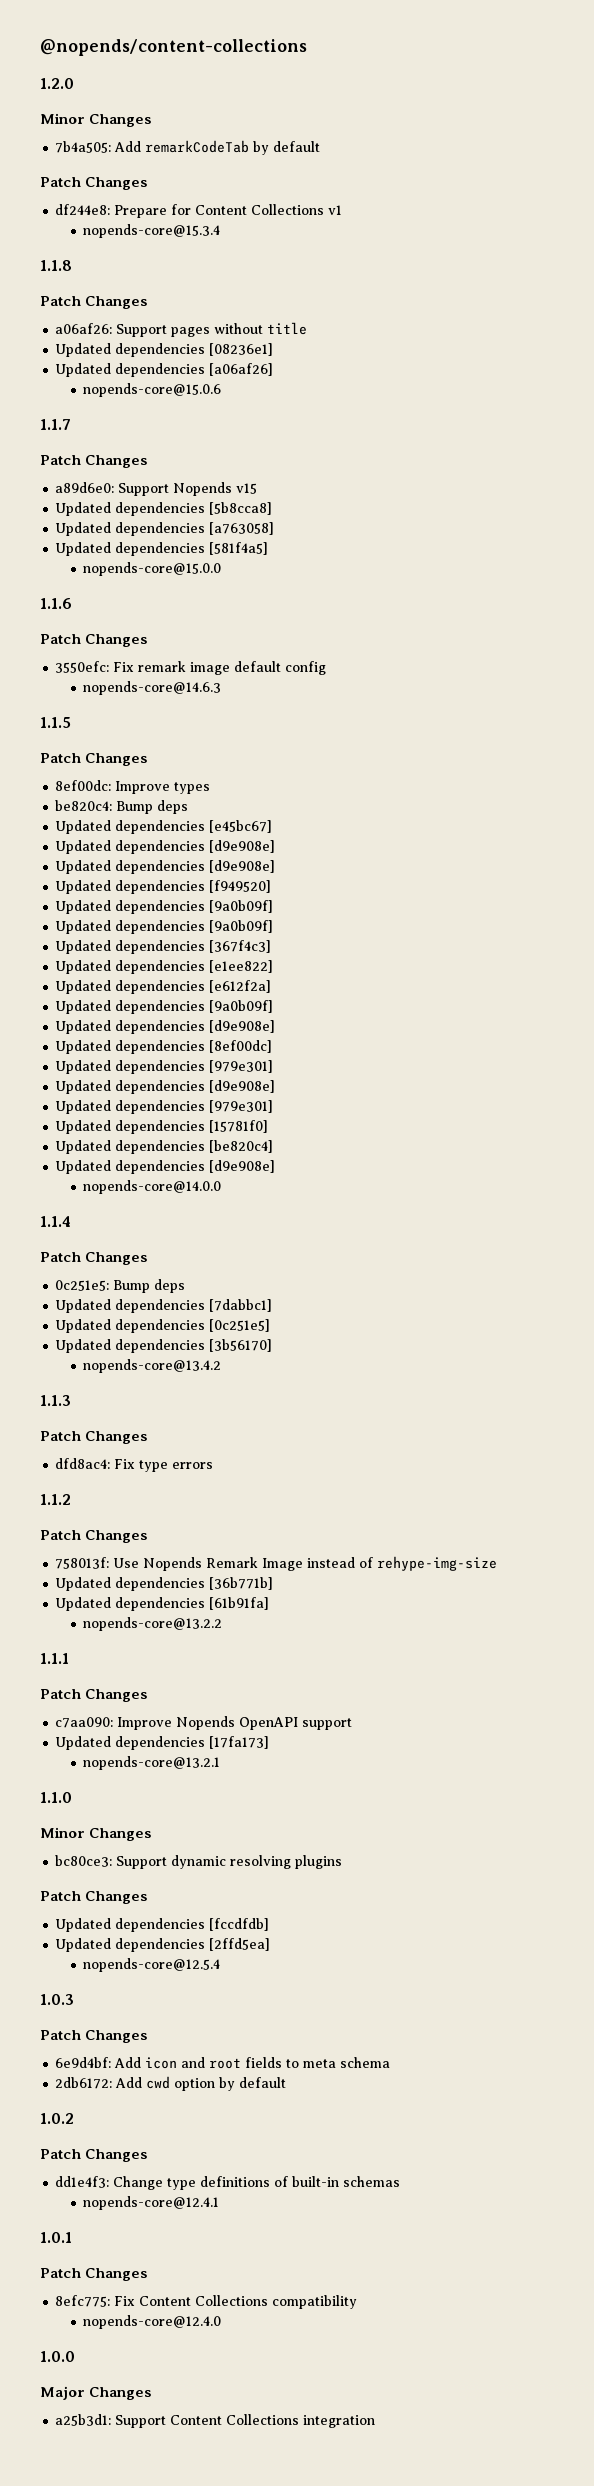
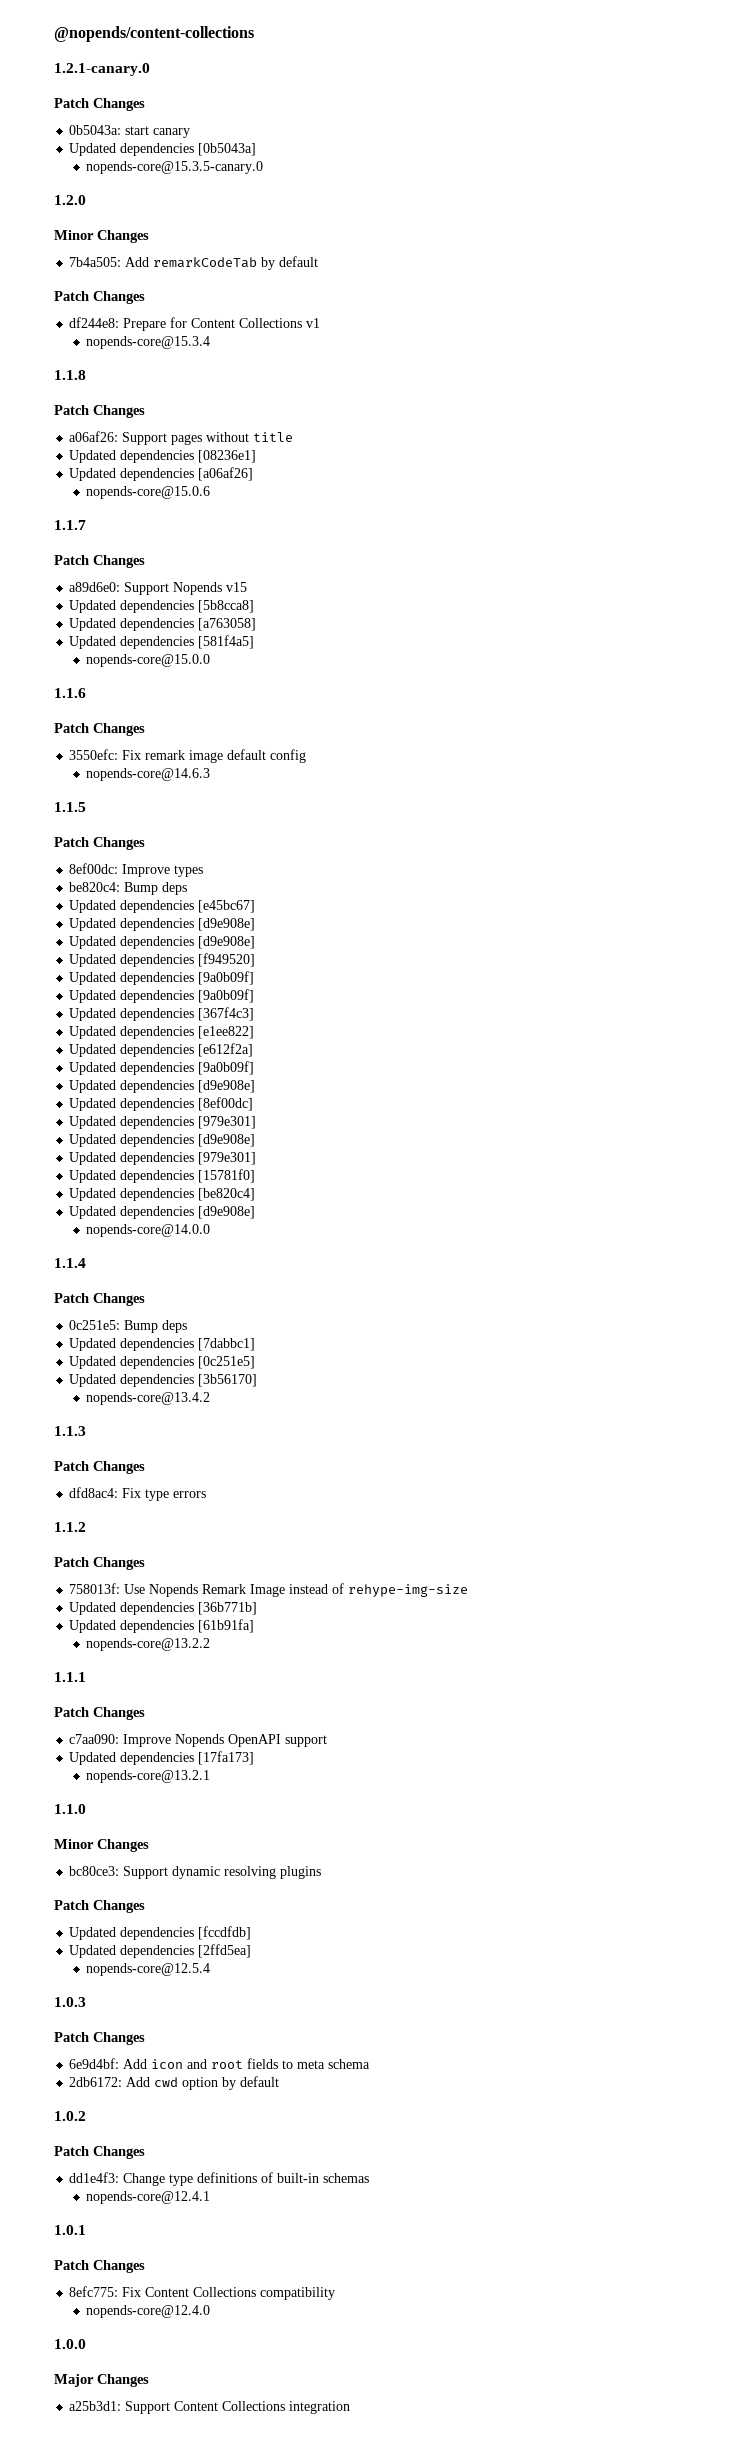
(307, 47) none -> [54,63,150,76] [54,98,145,111] [69,125,191,138] [69,143,257,156] [86,161,264,174] // 1.2.1-canary.0 // Patch Changes // 0b5043a: start canary // Updated dependencies [0b5043a] // nopends-core@15.3.5-canary.0

